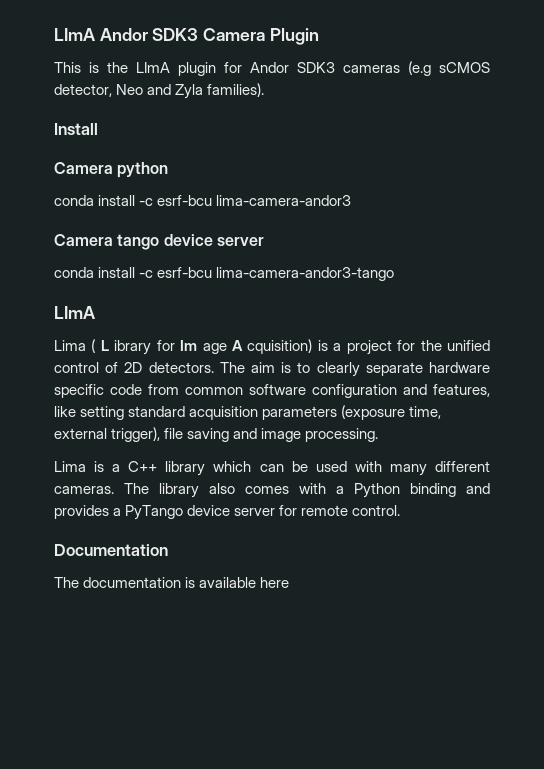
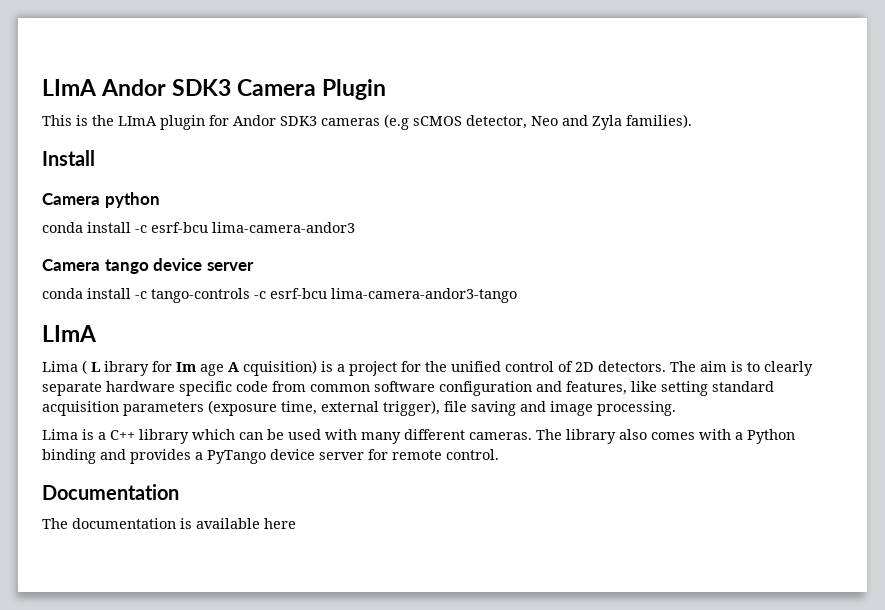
(154, 274) none -> [151,288,266,303] tango-controls -c

